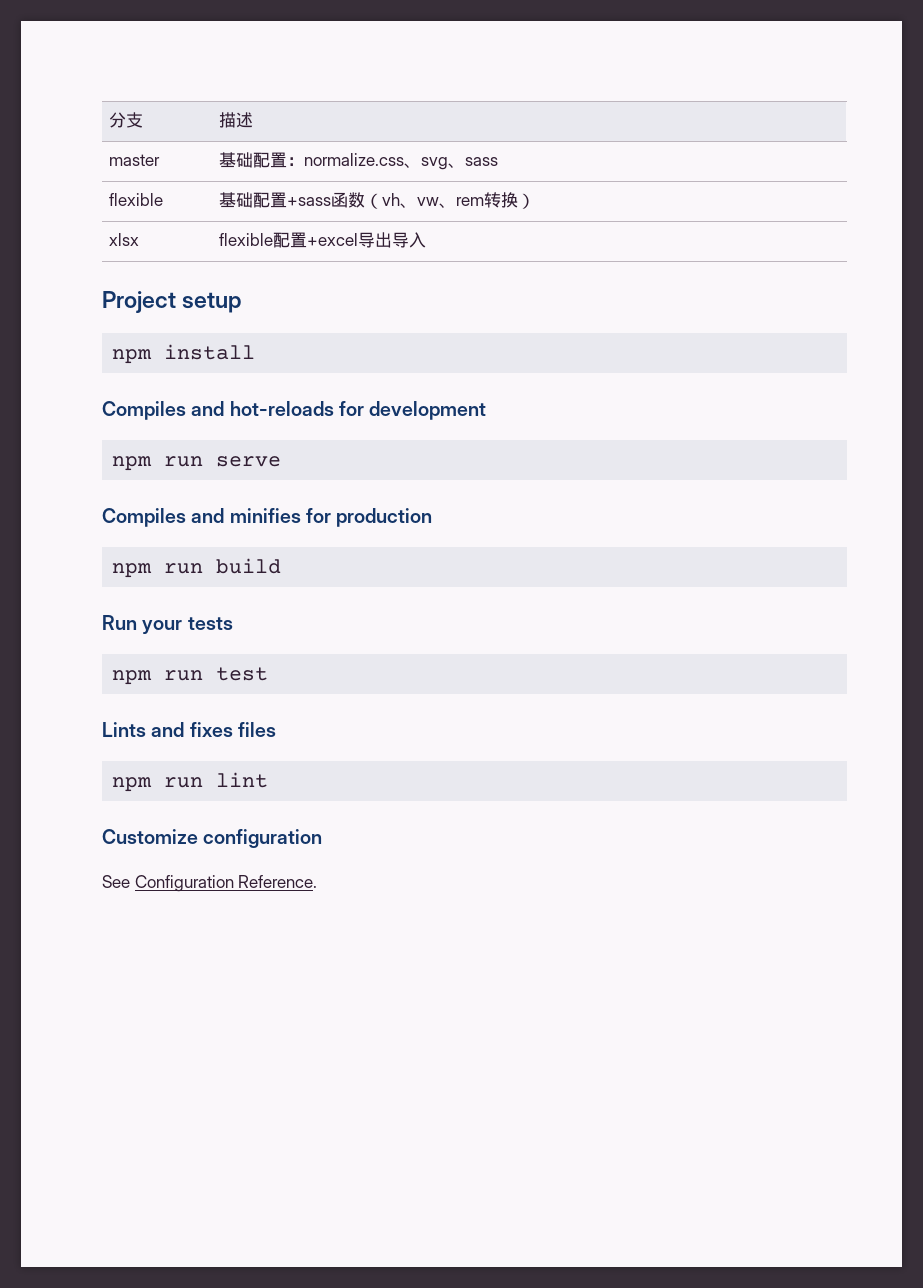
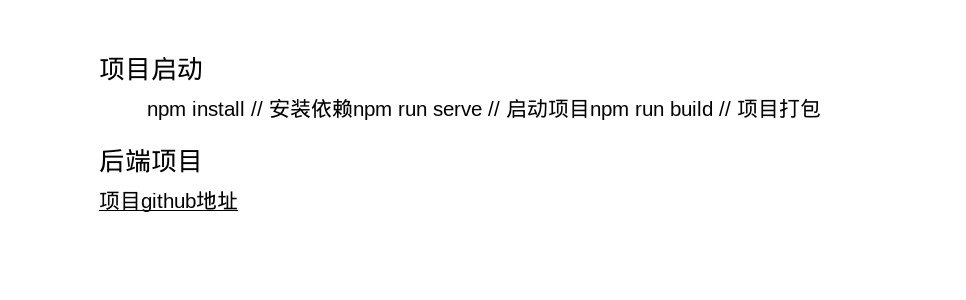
[109,112,144,128] [219,112,254,128] [109,154,161,166] [219,152,499,170] [109,193,164,206] [219,192,536,209] [109,233,140,246] [219,232,427,248] [102,291,243,313] [112,344,256,364] [102,401,487,420] [112,456,282,471] [102,508,433,527] [112,558,282,578] [102,615,233,634] [112,667,269,685] [102,722,276,737] [112,772,269,792] [102,829,323,848] [102,875,318,892] 分支 | 描述 // master | 基础配置：normalize.css、svg、sass // flexible | 基础配置+sass函数（vh、vw、rem转换） // xlsx | flexible配置+excel导出导入 // Project setup // npm install // Compiles and hot-reloads for development // npm run serve // Compiles and minifies for production // npm run build // Run your tests // npm run test // Lints and fixes files // npm run lint // Customize configuration // See Configuration Reference. -> [99,56,203,81] [146,98,821,120] [99,148,203,173] [99,191,238,212] 项目启动 // npm install // 安装依赖npm run serve // 启动项目npm run build // 项目打包 // 后端项目 // 项目github地址

